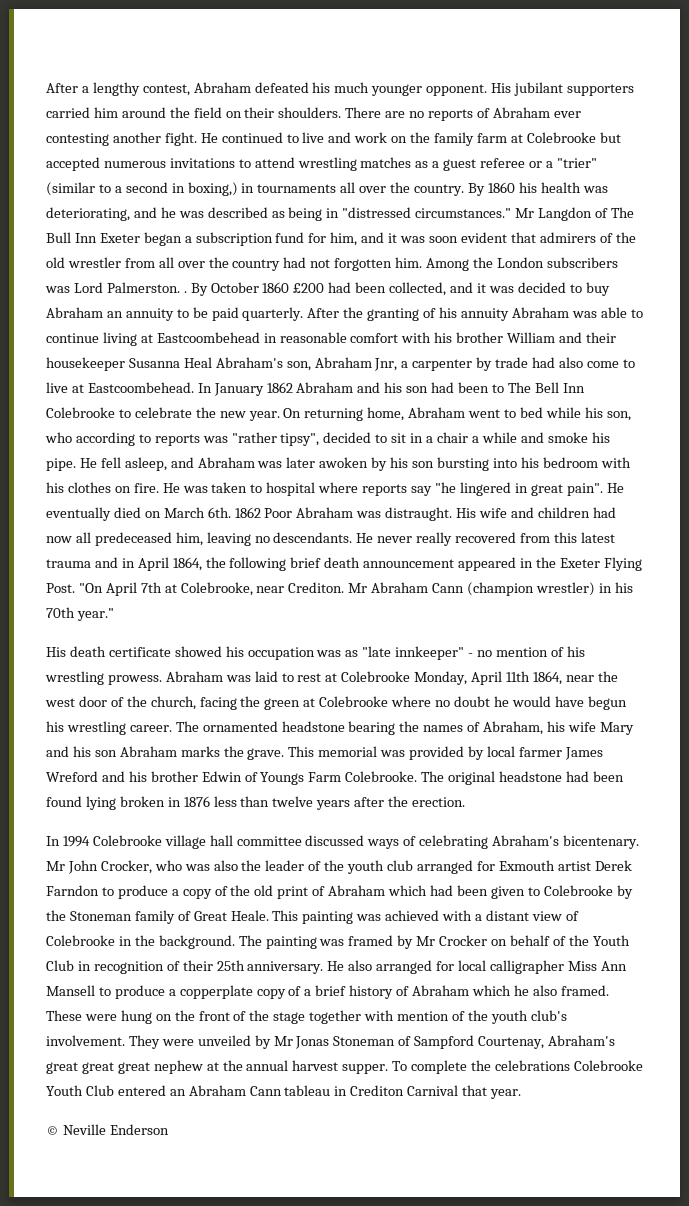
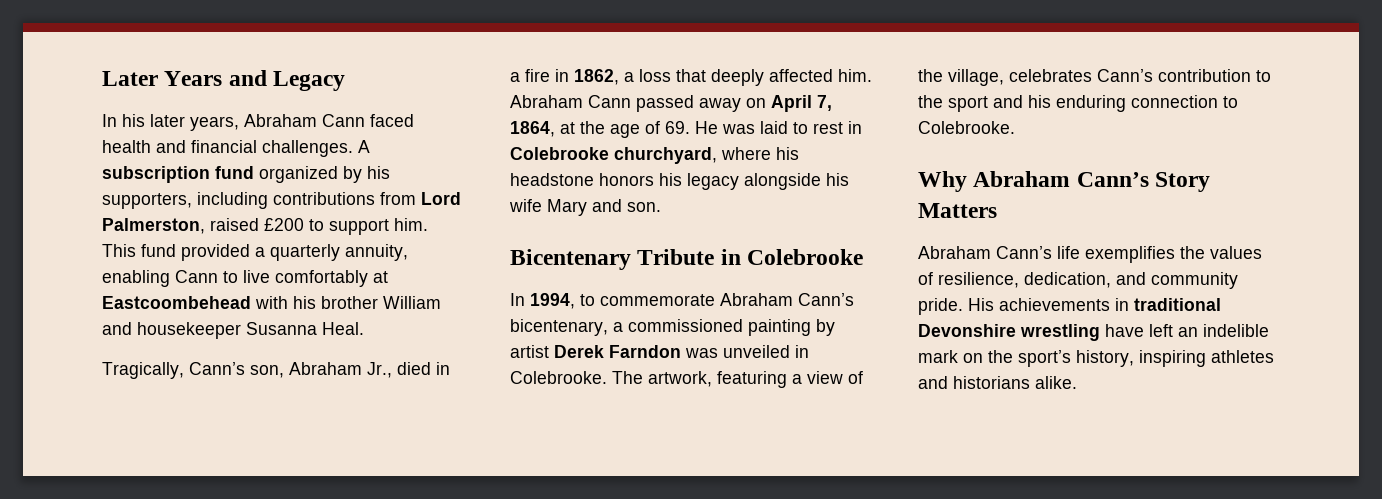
[46,82,634,96] [46,107,581,121] [46,132,621,146] [46,157,597,171] [46,182,608,196] [46,207,634,221] [46,232,636,246] [46,257,618,271] [45,282,610,296] [46,307,643,321] [46,332,399,346] After a lengthy contest, Abraham defeated his much younger opponent. His jubilant supporters carried him around the field on their shoulders. There are no reports of Abraham ever contesting another fight. He continued to live and work on the family farm at Colebrooke but accepted numerous invitations to attend wrestling matches as a guest referee or a "trier" (similar to a second in boxing,) in tournaments all over the country. By 1860 his health was deteriorating, and he was described as being in "distressed circumstances." Mr Langdon of The Bull Inn Exeter began a subscription fund for him, and it was soon evident that admirers of the old wrestler from all over the country had not forgotten him. Among the London subscribers was Lord Palmerston. . By October 1860 £200 had been collected, and it was decided to buy Abraham an annuity to be paid quarterly. After the granting of his annuity Abraham was able to continue living at Eastcoombehead in reasonable comfort -> [102,70,346,91] [102,114,414,131] [102,140,370,157] [102,166,390,183] [102,192,461,209] [102,218,428,235] [102,244,408,261] [102,270,388,287] [102,296,251,309] Later Years and Legacy // In his later years, Abraham Cann faced health and financial challenges. A subscription fund organized by his supporters, including contributions from Lord Palmerston, raised £200 to support him. This fund provided a quarterly annuity, enabling Cann to live comfortably at Eastcoombehead
[585,332,616,343] their -> (132, 328) none
[183,357,635,371] [46,382,585,396] [46,407,631,421] [45,432,610,446] [46,457,631,471] [46,482,624,496] [46,507,616,521] [46,532,615,546] [46,557,642,571] [46,582,633,596] [46,607,114,621] [46,646,585,660] [45,671,618,685] [45,696,627,710] [46,721,634,735] [46,746,603,760] [46,771,624,785] [46,796,466,810] [46,835,640,849] [46,860,632,874] [46,885,633,899] [46,910,579,924] [46,935,630,949] [46,960,627,974] [46,985,609,999] [46,1010,567,1024] [46,1035,616,1049] [46,1060,643,1074] [46,1085,522,1099] [46,1124,169,1135] Heal Abraham's son, Abraham Jnr, a carpenter by trade had also come to live at Eastcoombehead. In January 1862 Abraham and his son had been to The Bell Inn Colebrooke to celebrate the new year. On returning home, Abraham went to bed while his son, who according to reports was "rather tipsy", decided to sit in a chair a while and smoke his pipe. He fell asleep, and Abraham was later awoken by his son bursting into his bedroom with his clothes on fire. He was taken to hospital where reports say "he lingered in great pain". He eventually died on March 6th. 1862 Poor Abraham was distraught. His wife and children had now all predeceased him, leaving no descendants. He never really recovered from this latest trauma and in April 1864, the following brief death announcement appeared in the Exeter Flying Post. "On April 7th at Colebrooke, near Crediton. Mr Abraham Cann (champion wrestler) in his 70th year." // His death certificate showed his occupation was as "late innkeeper" - no mention of his wrestling prowess. Abraham was laid to rest at Colebrooke Monday, April 11th 1864, near the west door of the church, facing the green at Colebrooke where no doubt he would have begun his wrestling career. The ornamented headstone bearing the names of Abraham, his wife Mary and his son Abraham marks the grave. This memorial was provided by local farmer James Wreford and his brother Edwin of Youngs Farm Colebrooke. The original headstone had been found lying broken in 1876 less than twelve years after the erection. // In 1994 Colebrooke village hall committee discussed ways of celebrating Abraham's bicentenary. Mr John Crocker, who was also the leader of the youth club arranged for Exmouth artist Derek Farndon to produce a copy of the old print of Abraham which had been given to Colebrooke by the Stoneman family of Great Heale. This painting was achieved with a distant view of Colebrooke in the background. The painting was framed by Mr Crocker on behalf of the Youth Club in recognition of their 25th anniversary. He also arranged for local calligrapher Miss Ann Mansell to produce a copperplate copy of a brief history of Abraham which he also framed. These were hung on the front of the stage together with mention of the youth club's involvement. They were unveiled by Mr Jonas Stoneman of Sampford Courtenay, Abraham's great great great nephew at the annual harvest supper. To complete the celebrations Colebrooke Youth Club entered an Abraham Cann tableau in Crediton Carnival that year. // © Neville Enderson -> [322,322,364,335] [102,362,450,379] [510,69,872,86] [510,95,832,112] [510,121,862,138] [510,147,799,164] [510,173,849,190] [509,199,661,216] [510,249,864,270] [510,293,854,309] [510,319,835,336] [510,345,809,358] [510,371,863,388] [918,69,1271,86] [918,95,1238,112] [918,121,1015,134] [918,171,1211,192] [918,203,997,218] [918,246,1262,263] [918,272,1238,289] [918,298,1221,315] [918,324,1269,341] [918,350,1274,367] [918,376,1077,389] Heal. // Tragically, Cann’s son, Abraham Jr., died in a fire in 1862, a loss that deeply affected him. Abraham Cann passed away on April 7, 1864, at the age of 69. He was laid to rest in Colebrooke churchyard, where his headstone honors his legacy alongside his wife Mary and son. // Bicentenary Tribute in Colebrooke // In 1994, to commemorate Abraham Cann’s bicentenary, a commissioned painting by artist Derek Farndon was unveiled in Colebrooke. The artwork, featuring a view of the village, celebrates Cann’s contribution to the sport and his enduring connection to Colebrooke. // Why Abraham Cann’s Story Matters // Abraham Cann’s life exemplifies the values of resilience, dedication, and community pride. His achievements in traditional Devonshire wrestling have left an indelible mark on the sport’s history, inspiring athletes and historians alike.

